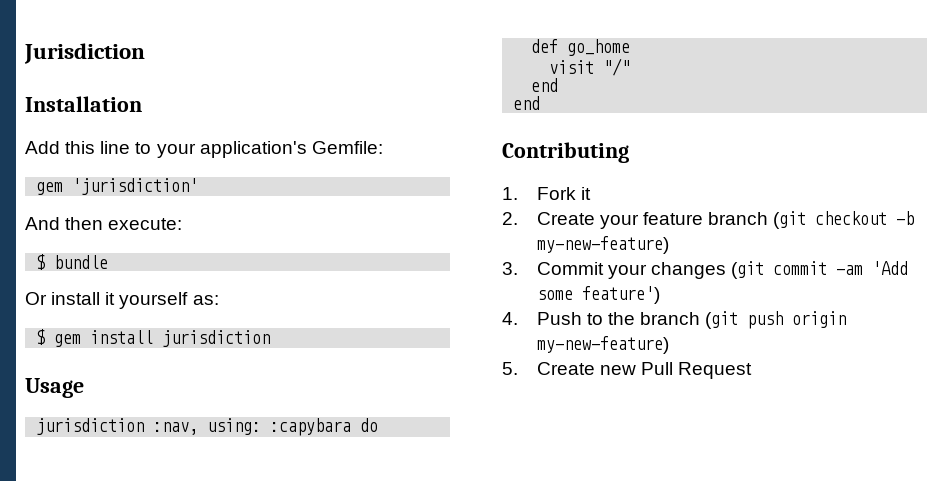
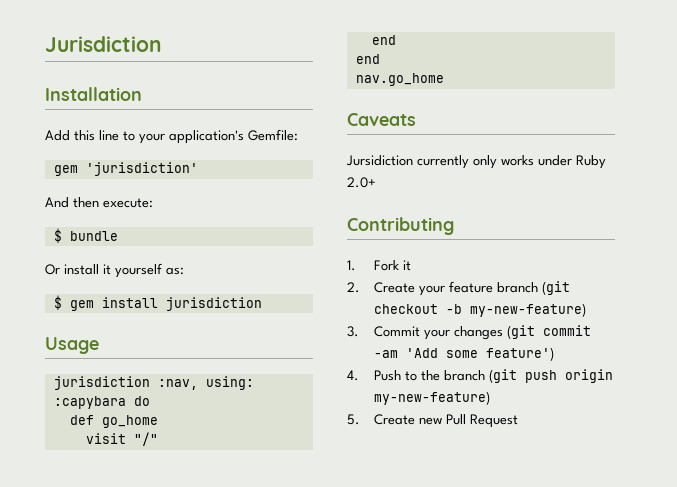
(541, 103) none -> [355,73,444,86] [347,113,416,126] [346,155,606,169] [347,177,376,188] // nav.go_home // Caveats // Jursidiction currently only works under Ruby 2.0+

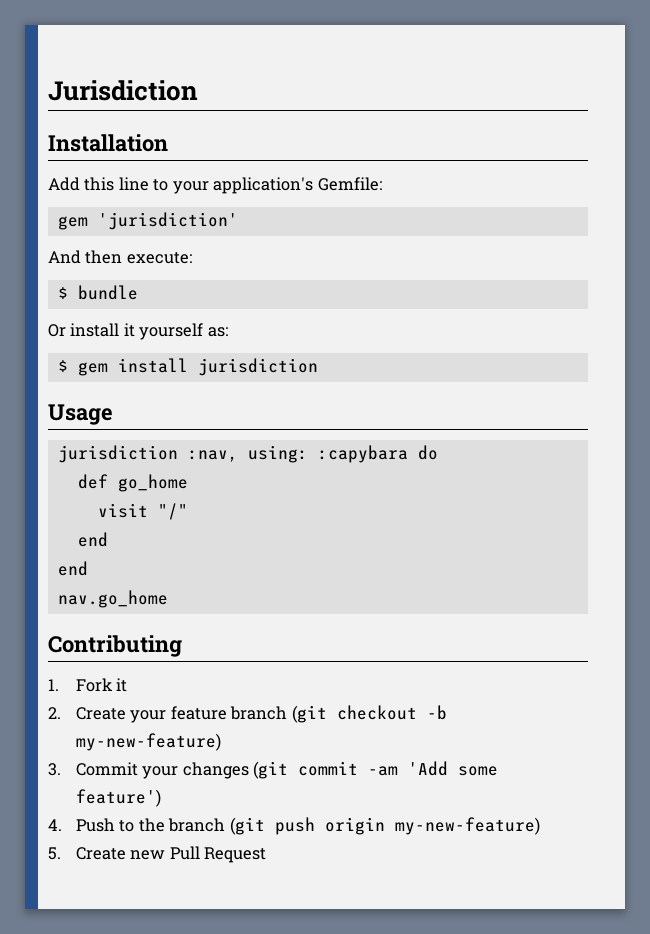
[347,113,416,126] [346,155,606,169] [347,177,376,188] // Caveats // Jursidiction currently only works under Ruby 2.0+ -> (168, 599) none

